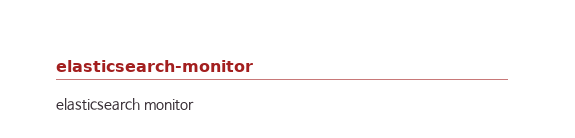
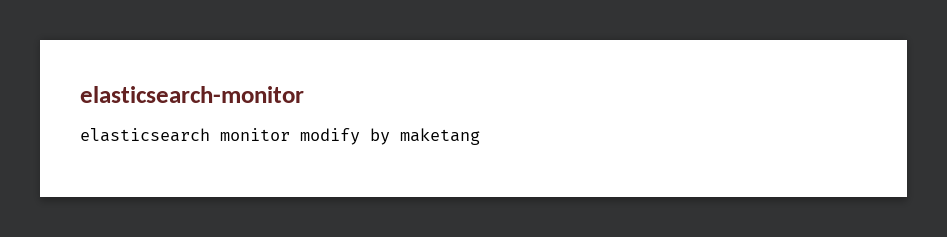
(194, 105) none -> [300,128,480,145] modify by maketang

